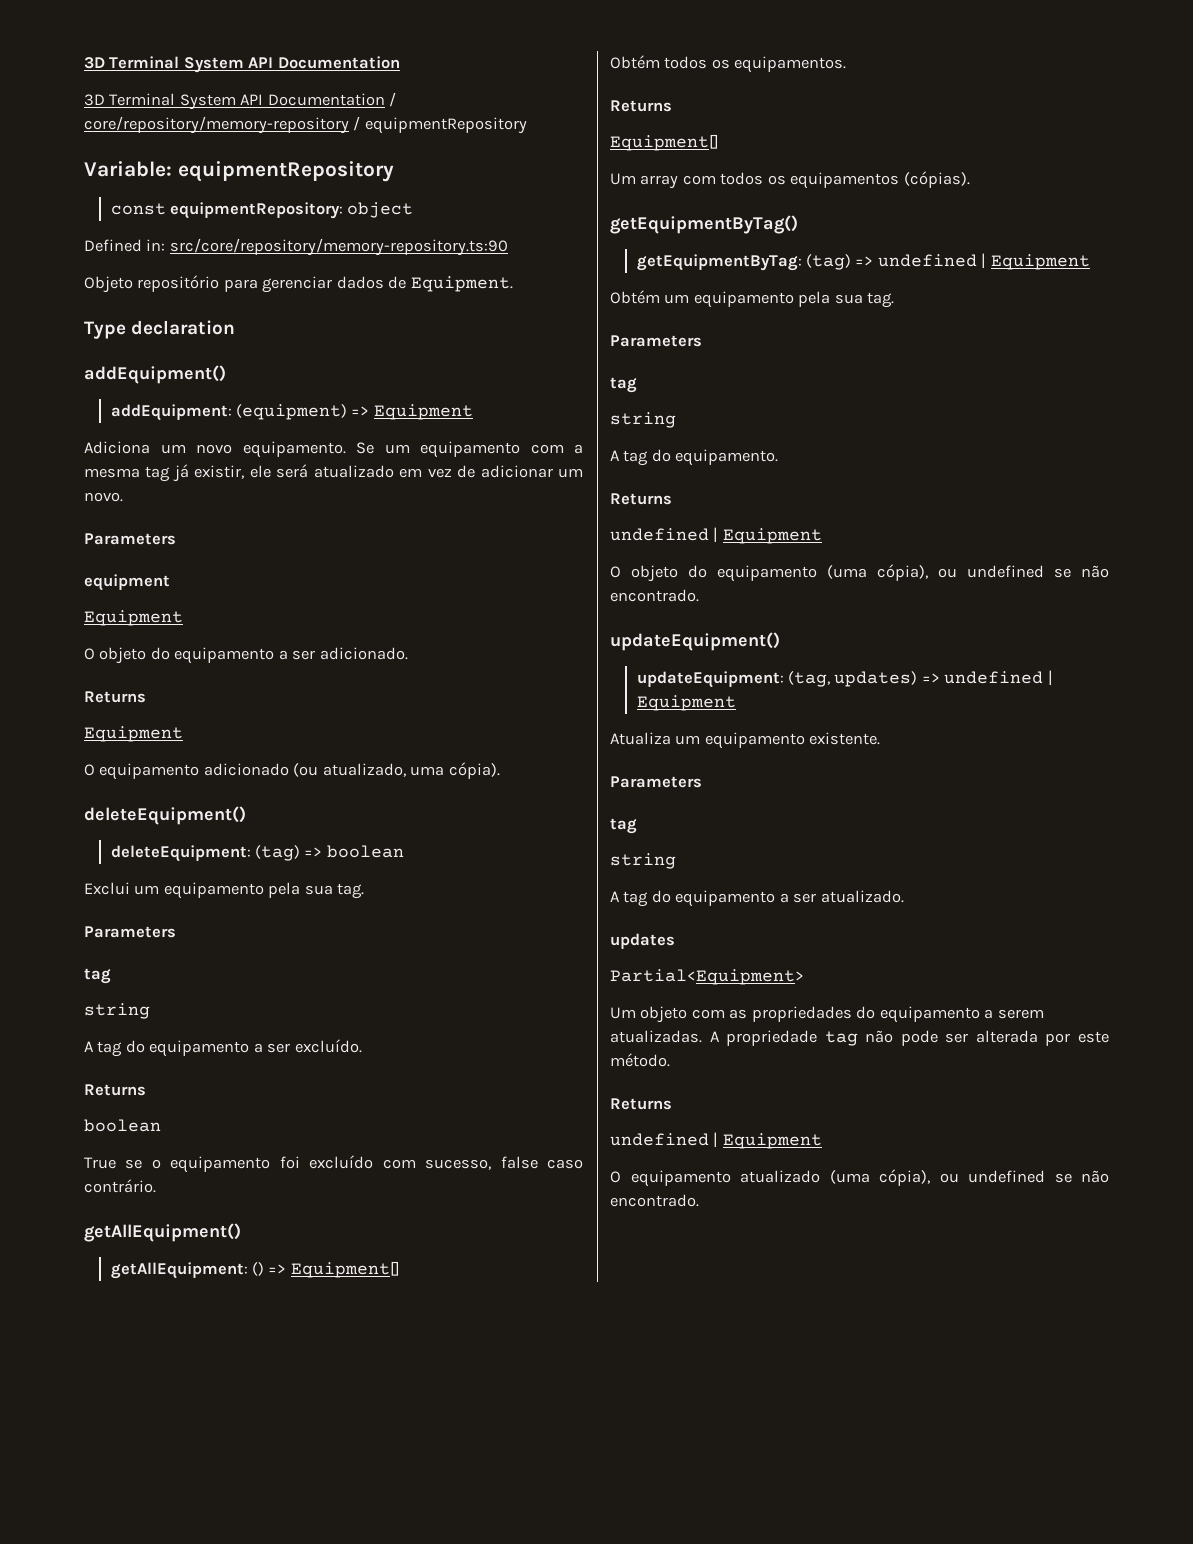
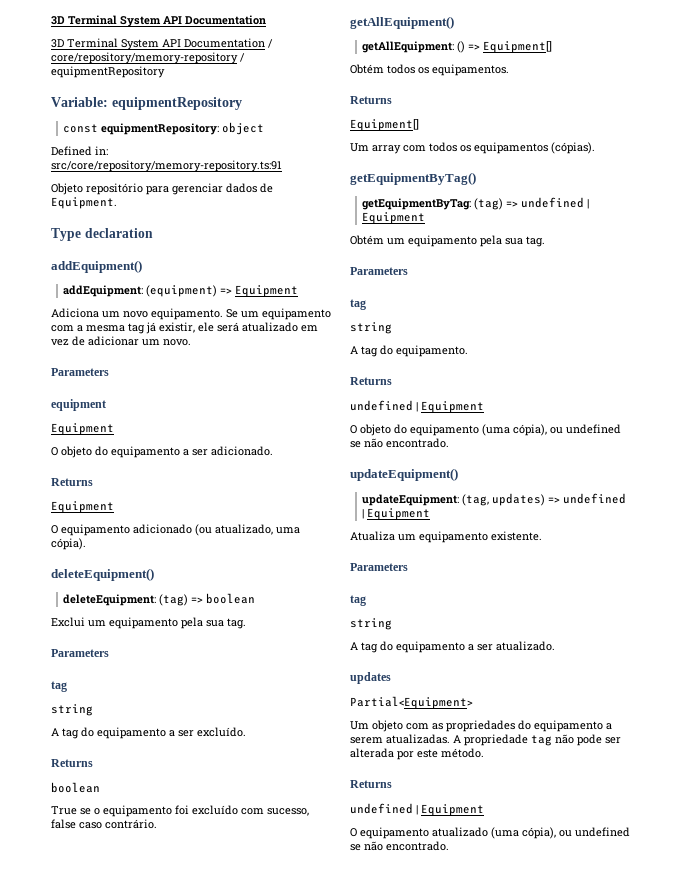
[169,238,508,256] src/core/repository/memory-repository.ts:90 -> [51,160,282,172] src/core/repository/memory-repository.ts:91

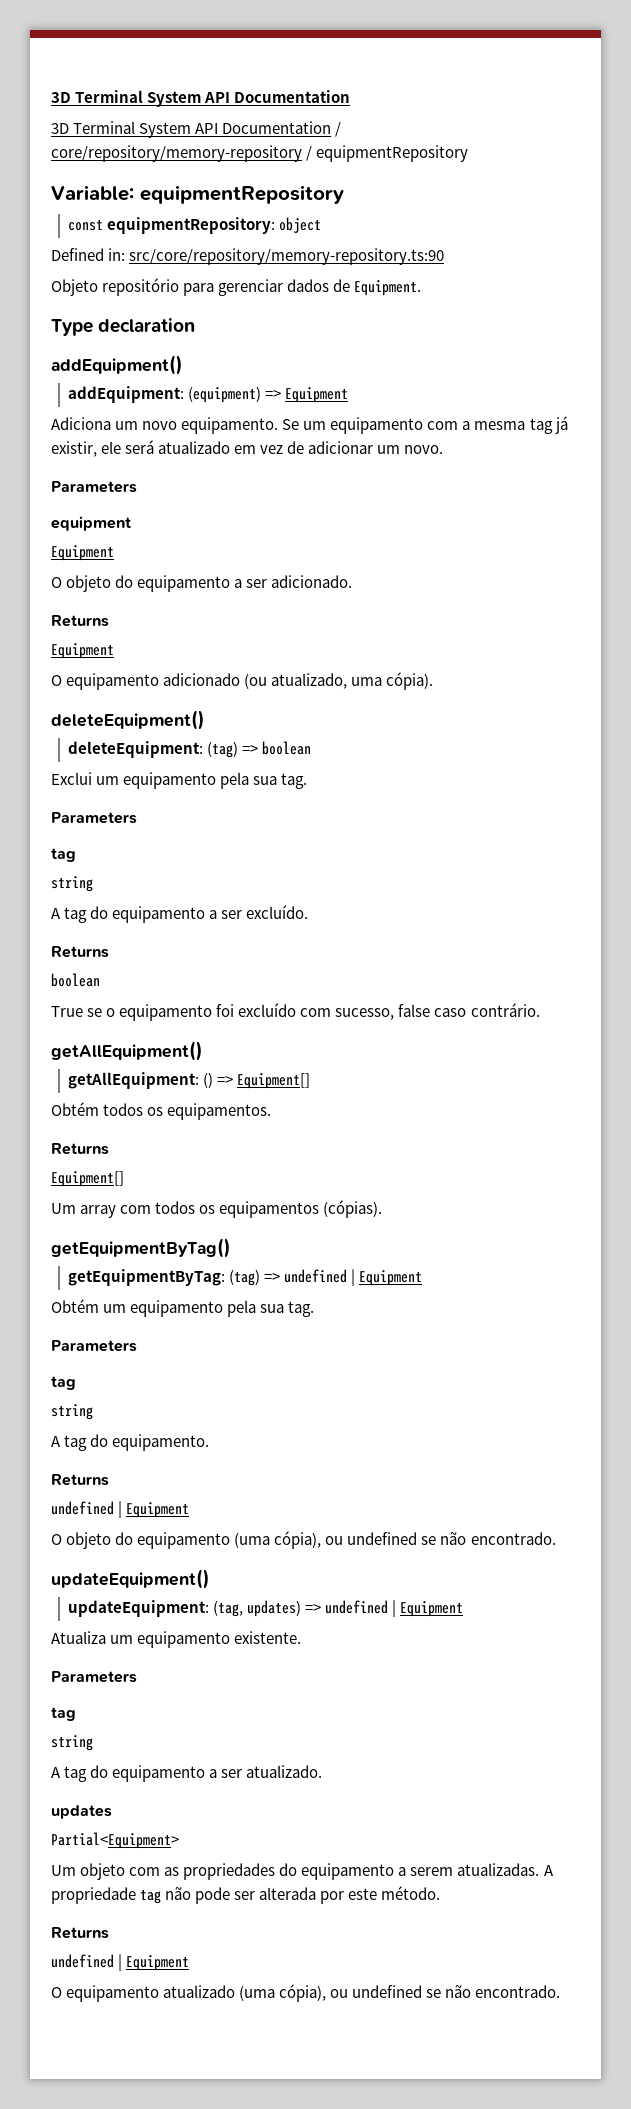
[51,160,282,172] src/core/repository/memory-repository.ts:91 -> [129,248,445,265] src/core/repository/memory-repository.ts:90

